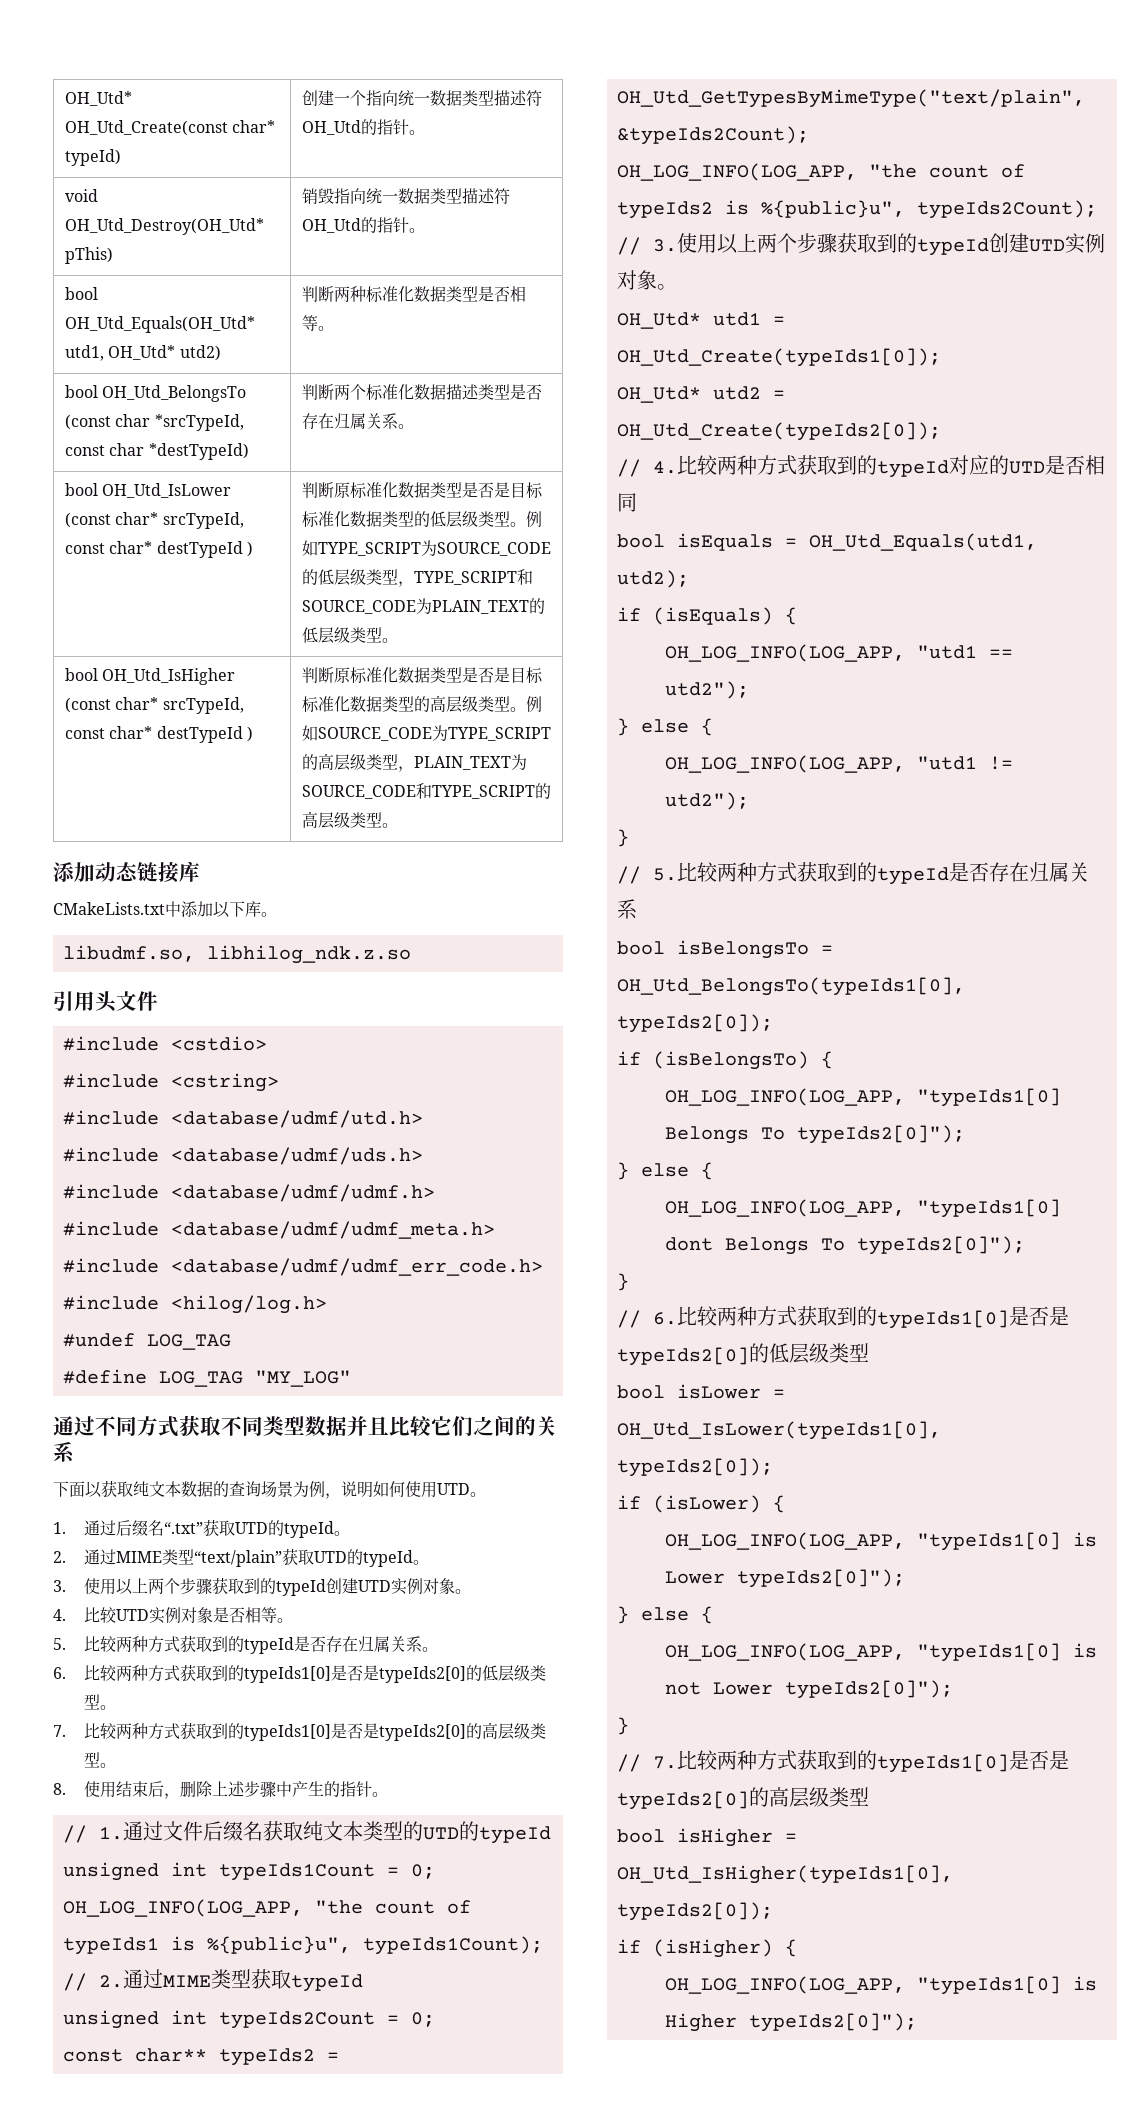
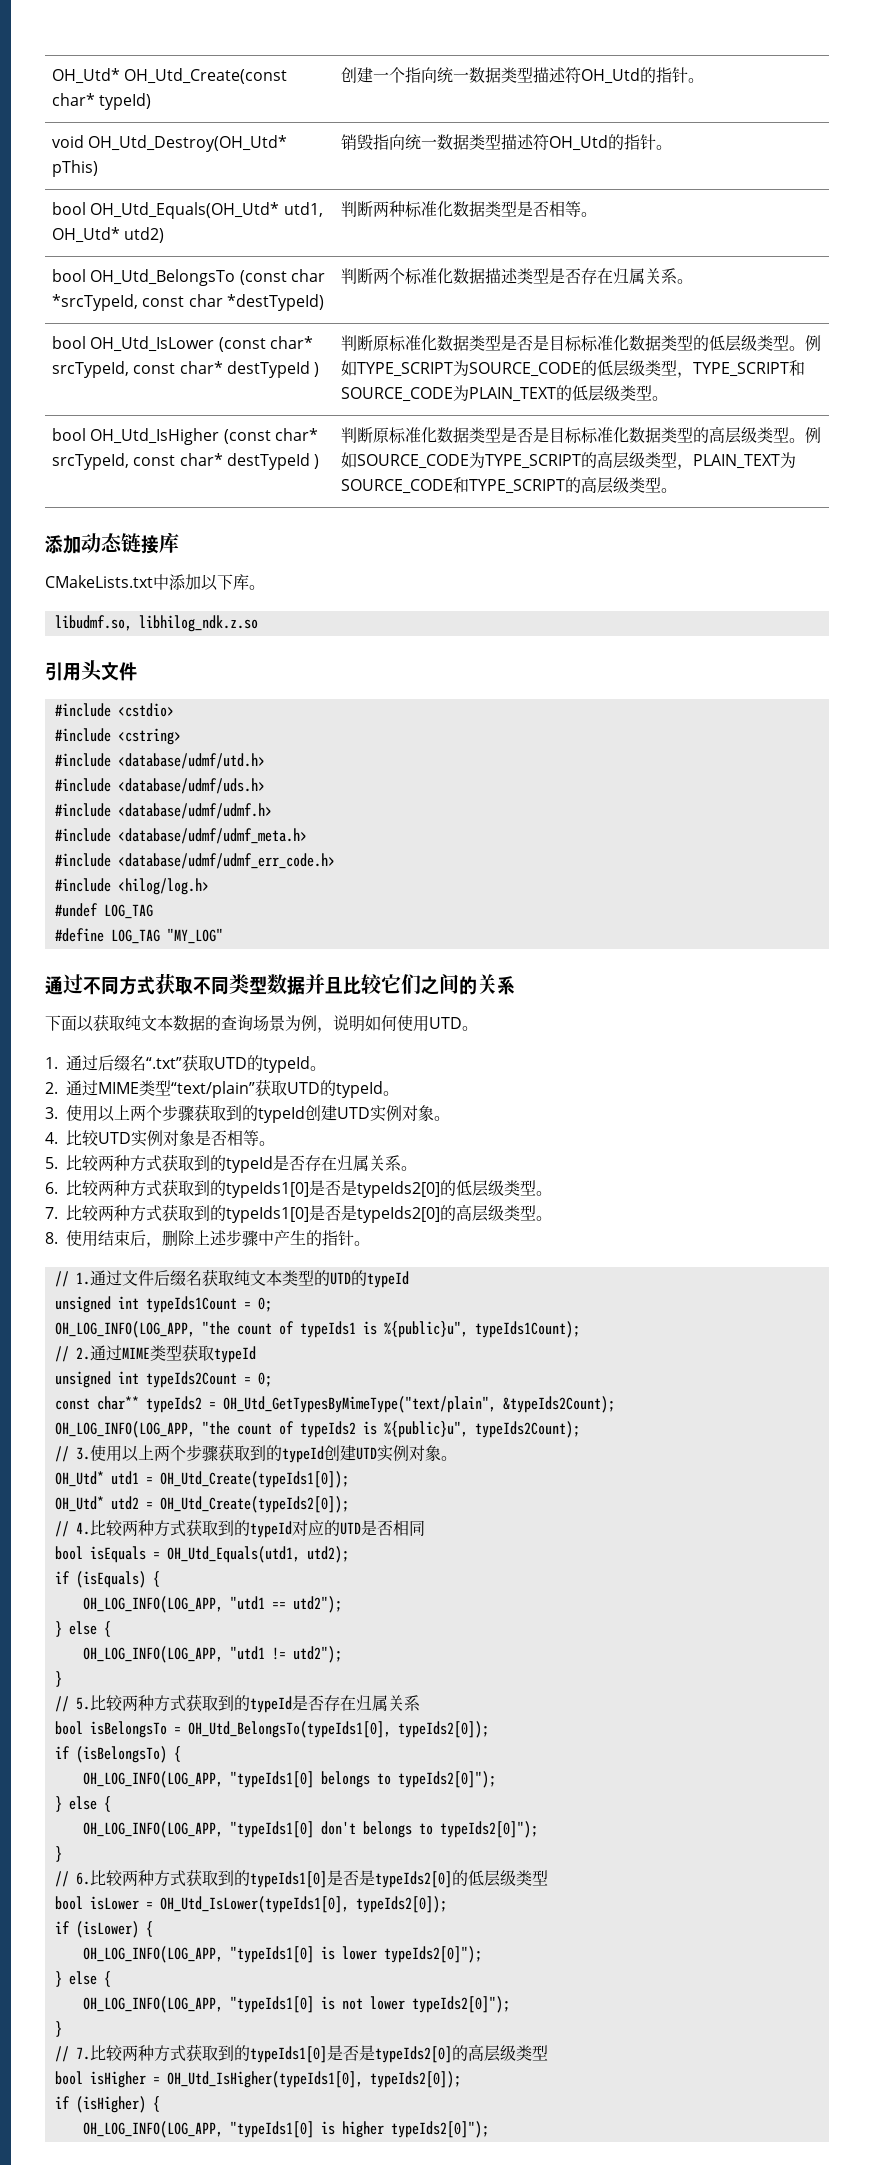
[664,1125,965,1144] [616,1162,713,1180] [664,1199,1061,1218] [664,1237,845,1255] Belongs To typeIds2[0]"); // } else { // OH_LOG_INFO(LOG_APP, "typeIds1[0] dont Belongs To -> [320,1771,496,1788] [54,1796,111,1812] [82,1821,433,1838] belongs to typeIds2[0]"); // } else { // OH_LOG_INFO(LOG_APP, "typeIds1[0] don't belongs to
[664,1571,725,1584] Lower -> [341,1946,377,1960] lower
[712,1682,773,1695] Lower -> [369,1996,405,2010] lower
[664,2013,737,2032] Higher -> [341,2121,384,2138] higher

